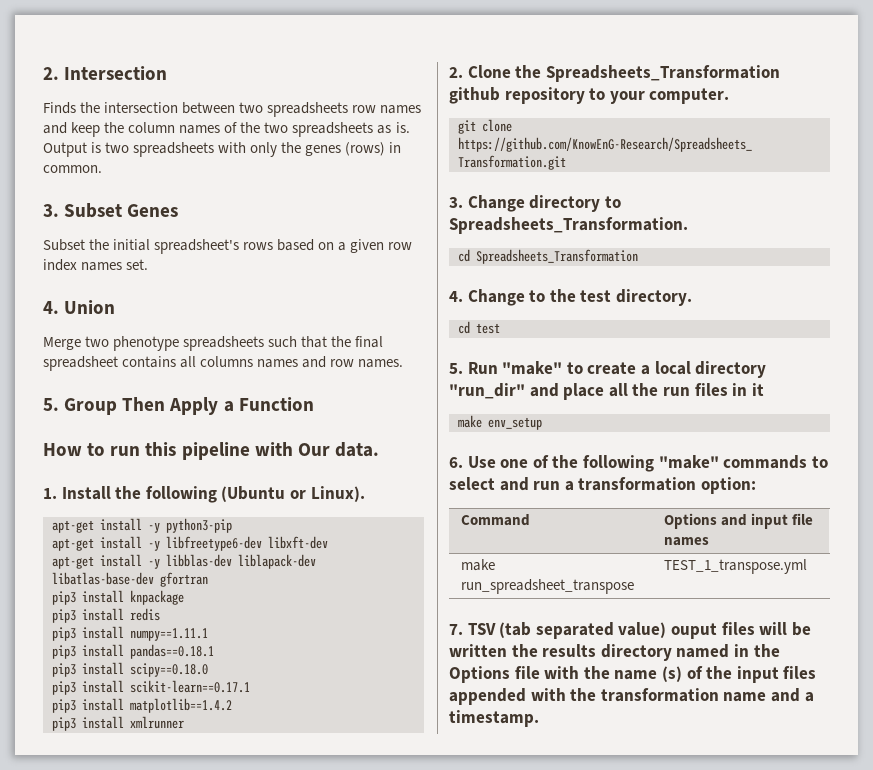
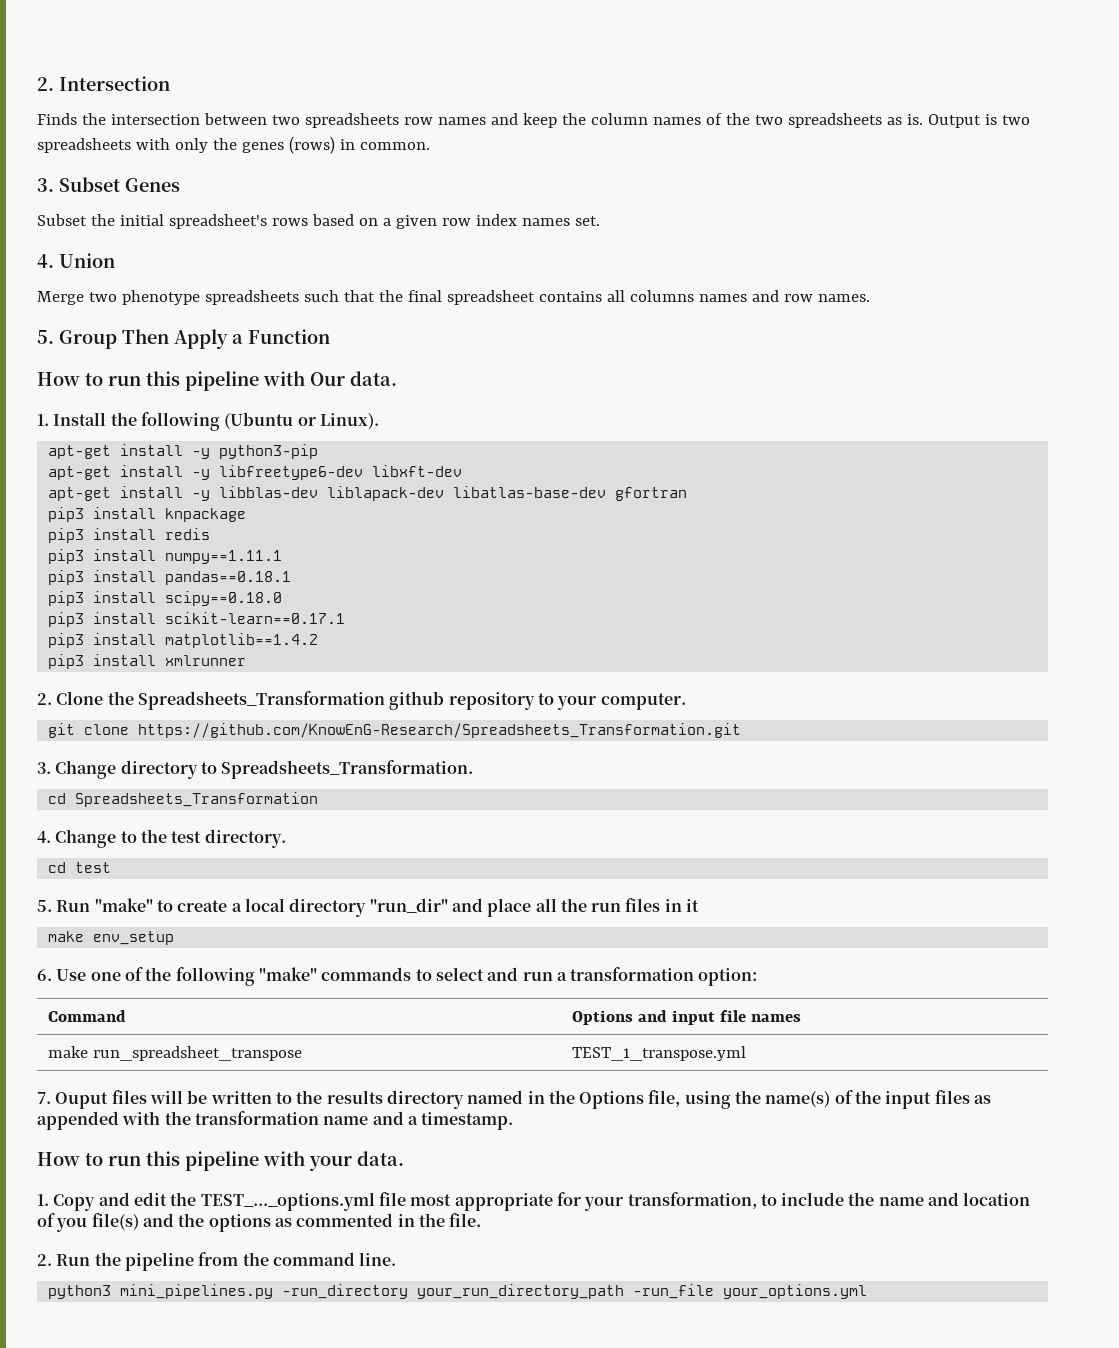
[467,622,717,639] TSV (tab separated value) ouput -> [55,1092,109,1109] Ouput
(507, 650) none -> [275,1092,292,1104] to
[514,666,682,682] file with the name (s) -> [648,1090,831,1109] file, using the name(s)
(817, 672) none -> [974,1095,992,1104] as
(539, 718) none -> [37,1151,404,1171] [37,1192,1031,1211] [37,1213,482,1232] [37,1252,397,1271] [48,1284,868,1299] // How to run this pipeline with your data. // 1. Copy and edit the TEST_..._options.yml file most appropriate for your transformation, to include the name and location of you file(s) and the options as commented in the file. // 2. Run the pipeline from the command line. // python3 mini_pipelines.py -run_directory your_run_directory_path -run_file your_options.yml

